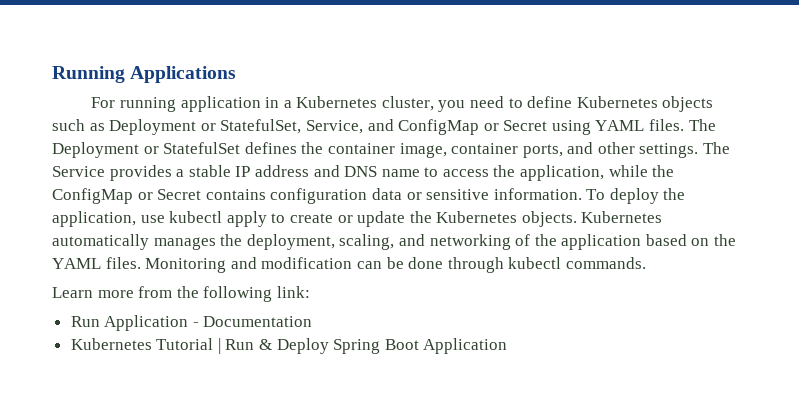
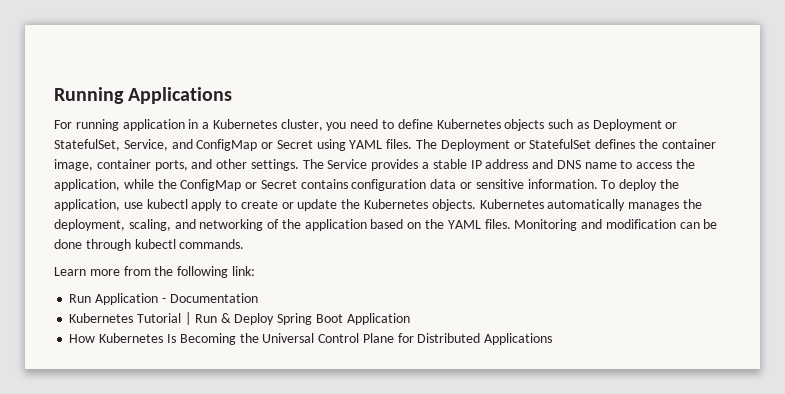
(508, 346) none -> [69,333,553,345] // How Kubernetes Is Becoming the Universal Control Plane for Distributed Applications

